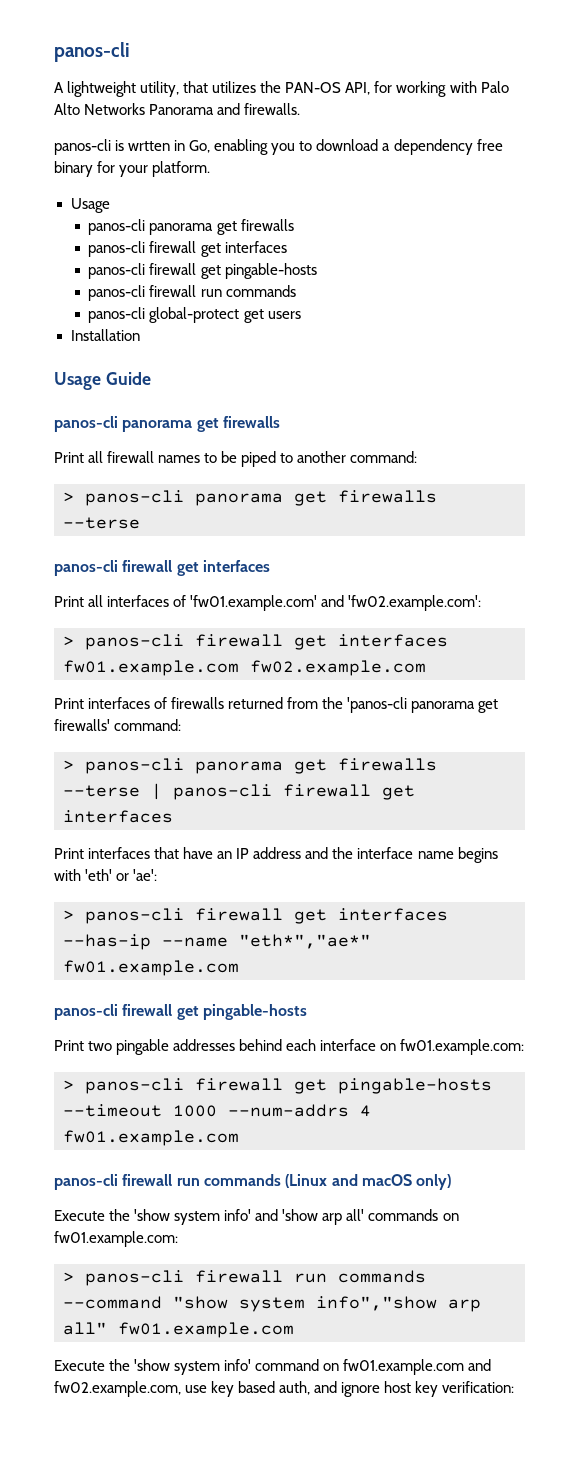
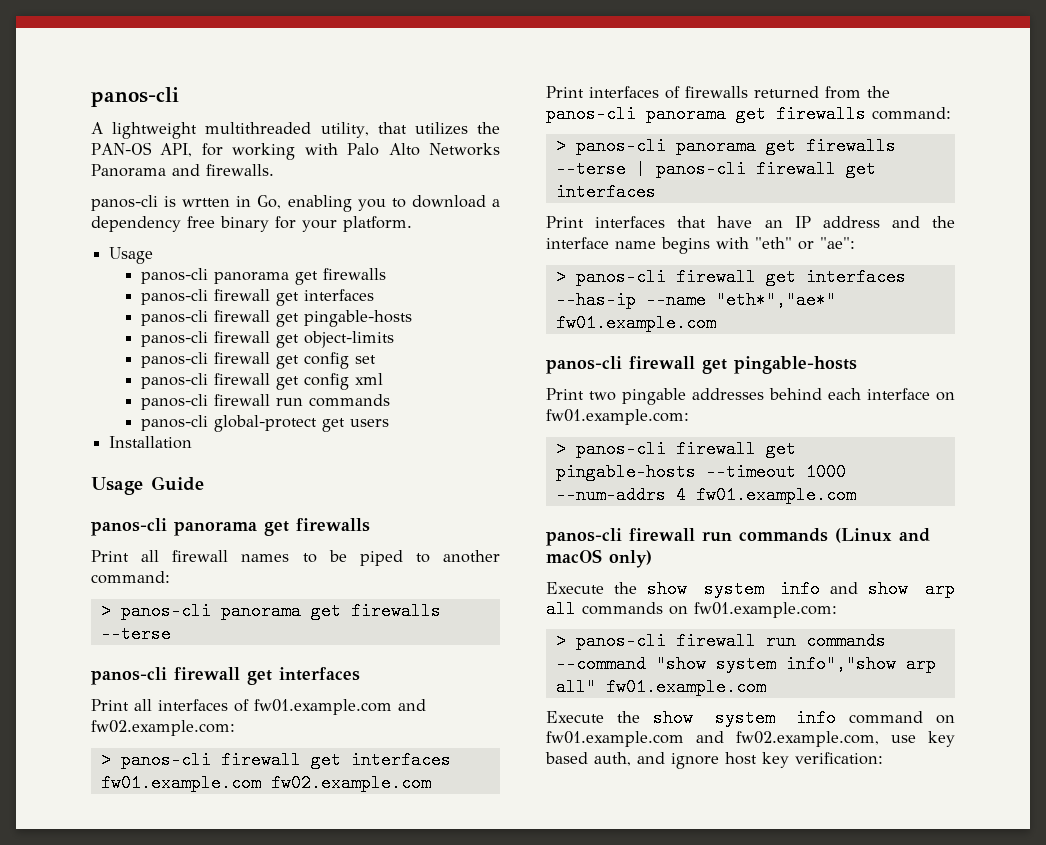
(137, 89) none -> [205,122,312,134] multithreaded
(317, 271) none -> [140,331,394,348] [140,352,376,369] [140,373,383,390] // panos-cli firewall get object-limits // panos-cli firewall get config set // panos-cli firewall get config xml
[190,595,482,611] 'fw01.example.com' and 'fw02.example.com': -> [254,699,426,715] [91,720,235,736] fw01.example.com and fw02.example.com:
[347,697,499,713] [54,719,110,731] 'panos-cli panorama get firewalls' -> [546,105,866,123] panos-cli panorama get firewalls
[85,869,158,881] 'eth' or 'ae': -> [755,237,855,250] "eth" or "ae":
[134,1209,365,1225] 'show system info' and 'show arp all' -> [647,580,955,598] [546,600,576,618] show system info and show arp all
[134,1359,252,1375] 'show system info' -> [652,709,837,727] show system info

